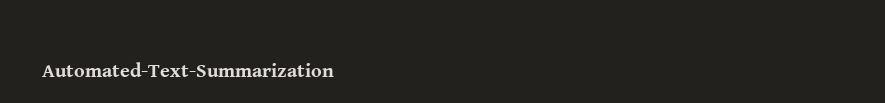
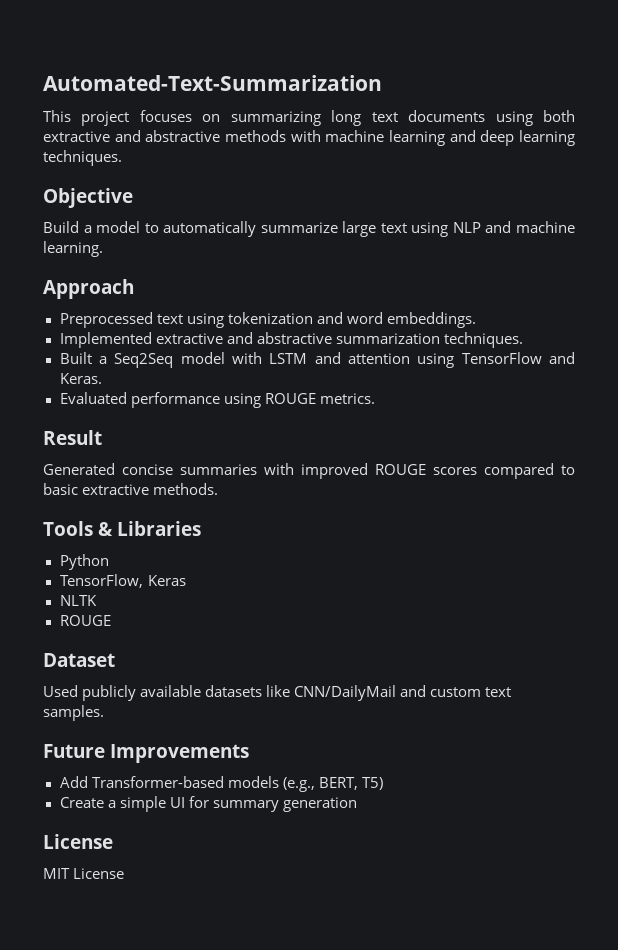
(334, 69) none -> [43,110,576,126] [43,130,576,146] [43,150,122,166] [43,188,133,208] [43,221,576,237] [43,241,103,257] [43,279,134,299] [59,312,476,328] [59,332,523,348] [59,352,575,368] [59,373,102,384] [59,392,375,408] [43,430,102,445] [43,463,575,479] [43,483,219,495] [43,521,202,536] [59,554,109,570] [59,574,186,588] [59,595,97,606] [59,615,111,626] [43,653,115,667] [43,685,512,701] [43,705,104,721] [43,744,250,763] [59,776,383,792] [59,796,357,812] [43,834,113,849] [43,868,125,879] // This project focuses on summarizing long text documents using both extractive and abstractive methods with machine learning and deep learning techniques. // Objective // Build a model to automatically summarize large text using NLP and machine learning. // Approach // Preprocessed text using tokenization and word embeddings. // Implemented extractive and abstractive summarization techniques. // Built a Seq2Seq model with LSTM and attention using TensorFlow and Keras. // Evaluated performance using ROUGE metrics. // Result // Generated concise summaries with improved ROUGE scores compared to basic extractive methods. // Tools & Libraries // Python // TensorFlow, Keras // NLTK // ROUGE // Dataset // Used publicly available datasets like CNN/DailyMail and custom text samples. // Future Improvements // Add Transformer-based models (e.g., BERT, T5) // Create a simple UI for summary generation // License // MIT License

